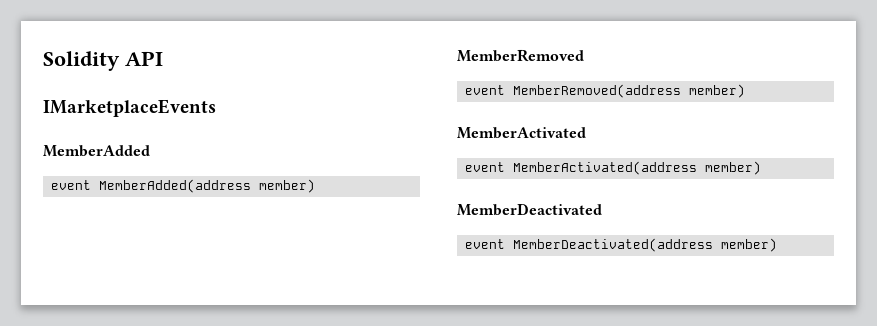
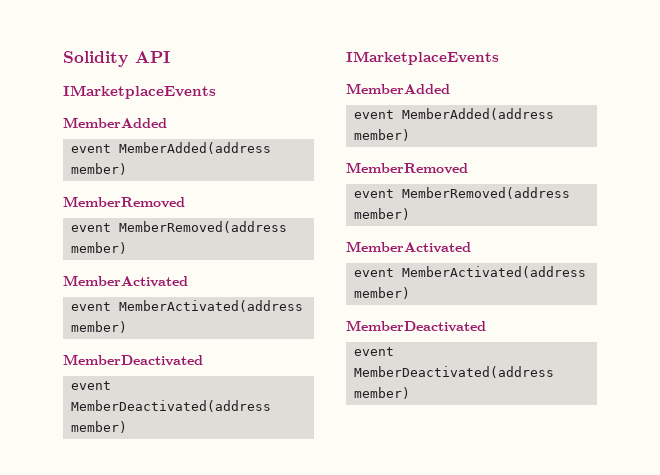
(778, 245) none -> [346,51,499,65] [346,83,450,94] [353,108,554,120] [353,129,410,141] [346,162,468,174] [353,187,570,199] [353,208,410,220] [346,241,471,253] [353,266,586,278] [353,287,410,299] [346,320,486,332] [353,347,394,356] [353,366,554,378] [353,387,410,399] // IMarketplaceEvents // MemberAdded // event MemberAdded(address member) // MemberRemoved // event MemberRemoved(address member) // MemberActivated // event MemberActivated(address member) // MemberDeactivated // event MemberDeactivated(address member)

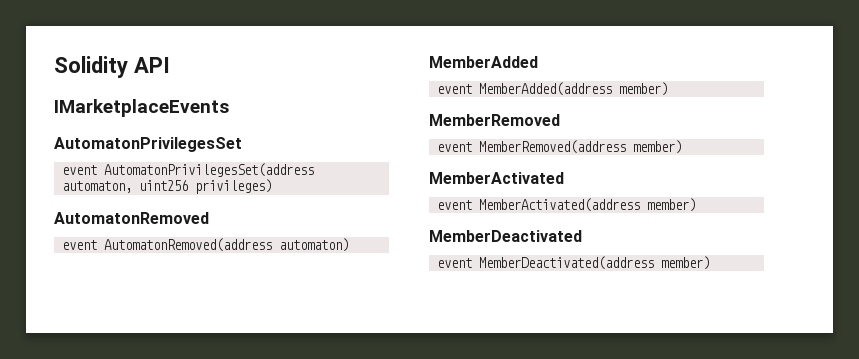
(216, 92) none -> [54,137,242,152] [62,163,315,177] [62,179,273,194] [54,212,209,224] [62,238,350,252] // AutomatonPrivilegesSet // event AutomatonPrivilegesSet(address automaton, uint256 privileges) // AutomatonRemoved // event AutomatonRemoved(address automaton)
[346,51,499,65] [346,83,450,94] [353,108,554,120] [353,129,410,141] [346,162,468,174] [353,187,570,199] [353,208,410,220] [346,241,471,253] [353,266,586,278] [353,287,410,299] [346,320,486,332] [353,347,394,356] [353,366,554,378] [353,387,410,399] // IMarketplaceEvents // MemberAdded // event MemberAdded(address member) // MemberRemoved // event MemberRemoved(address member) // MemberActivated // event MemberActivated(address member) // MemberDeactivated // event MemberDeactivated(address member) -> (711, 263) none

